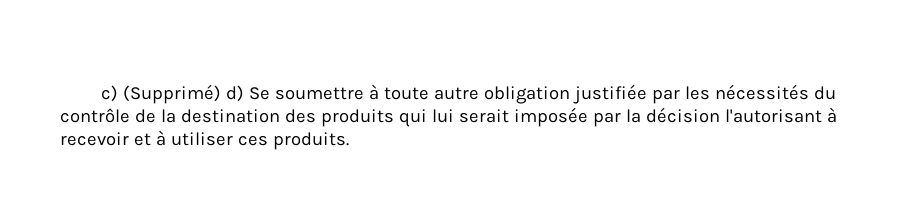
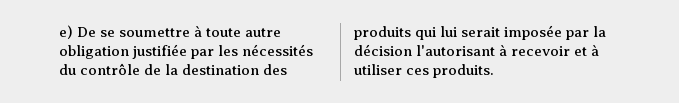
[100,84,270,104] c) (Supprimé) d) Se -> [59,25,116,39] e) De se

